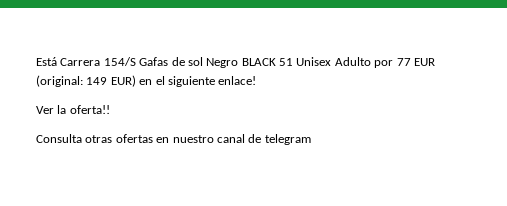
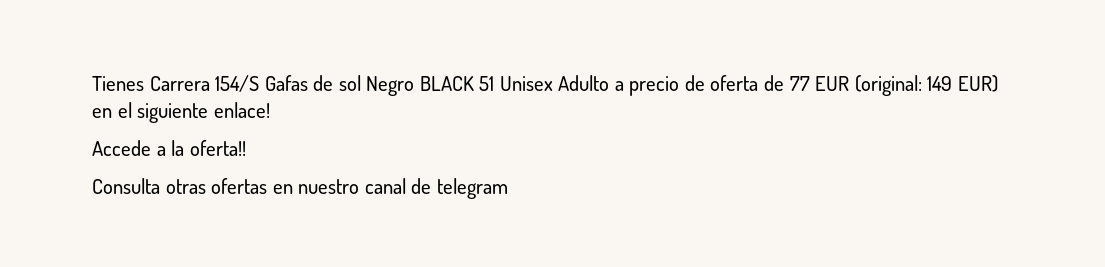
[36,57,57,66] Está -> [92,76,144,91] Tienes
[374,60,394,68] por -> [614,75,785,96] a precio de oferta de
[36,106,54,114] Ver -> [92,140,166,156] Accede a

